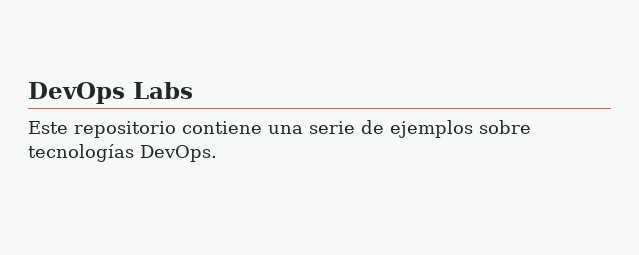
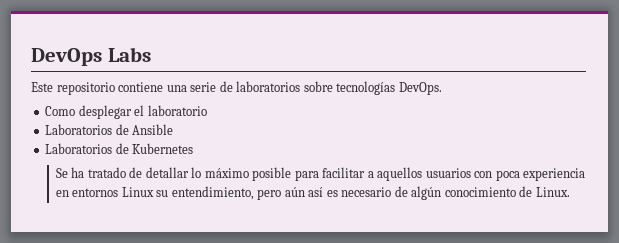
[390,120,473,138] ejemplos -> [236,81,301,92] laboratorios
(217, 153) none -> [45,105,207,119] [45,124,174,135] [45,143,194,154] [55,167,586,181] [55,186,570,200] // Como desplegar el laboratorio // Laboratorios de Ansible // Laboratorios de Kubernetes // Se ha tratado de detallar lo máximo posible para facilitar a aquellos usuarios con poca experiencia en entornos Linux su entendimiento, pero aún así es necesario de algún conocimiento de Linux.

